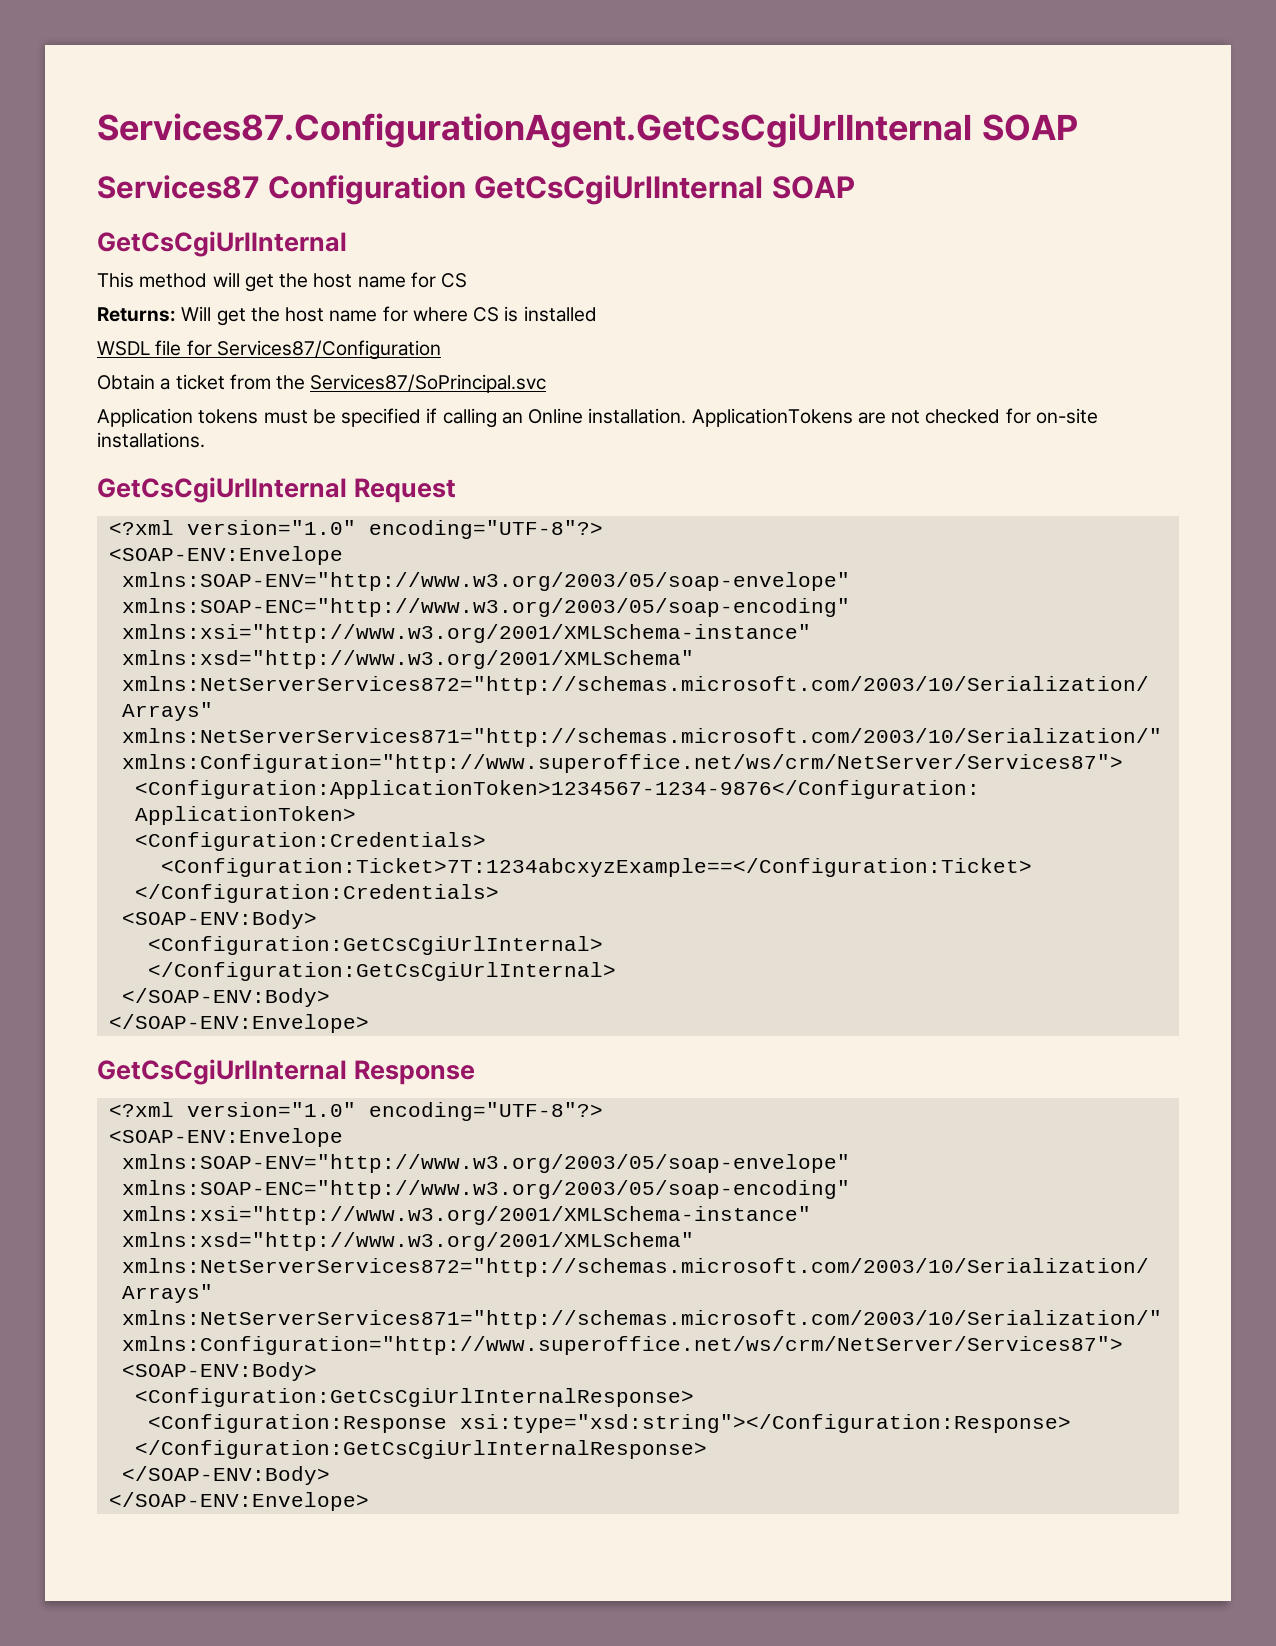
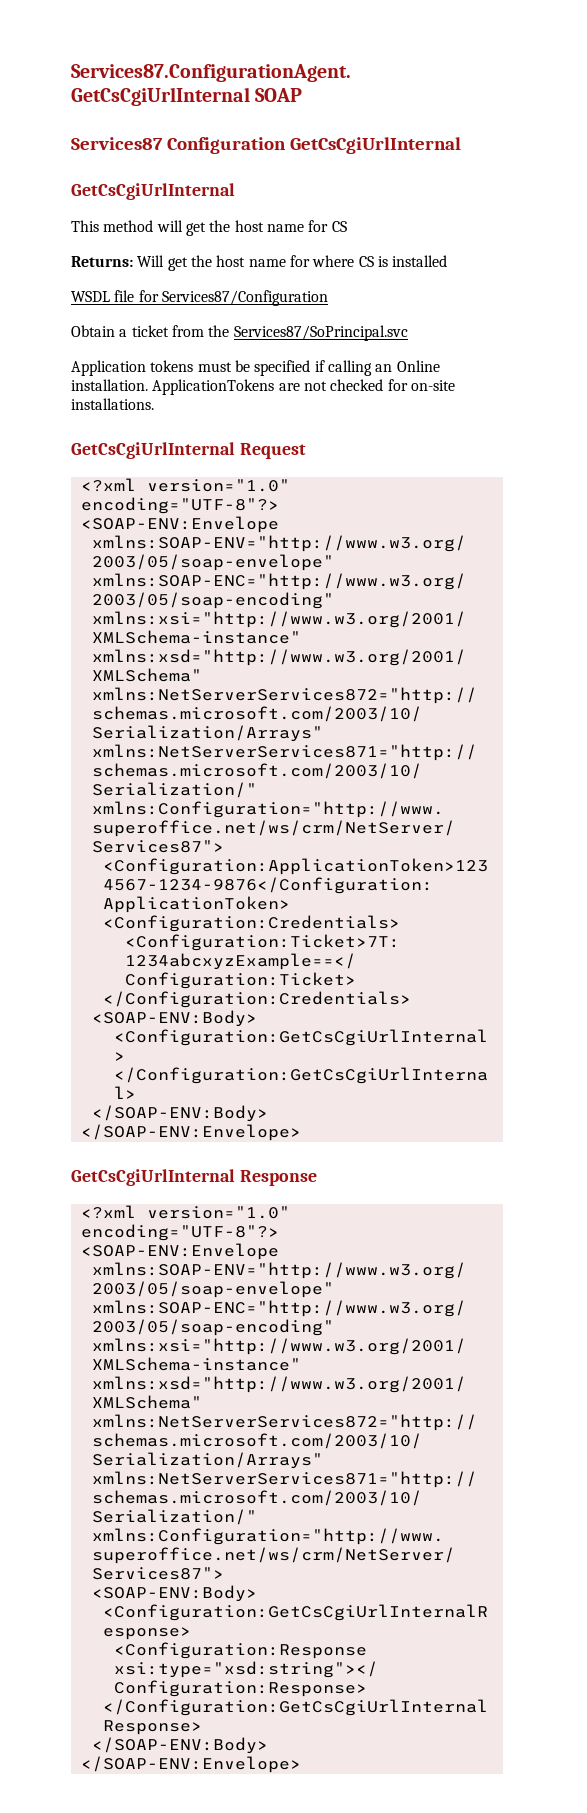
[771,176,855,199] SOAP -> (461, 145) none

